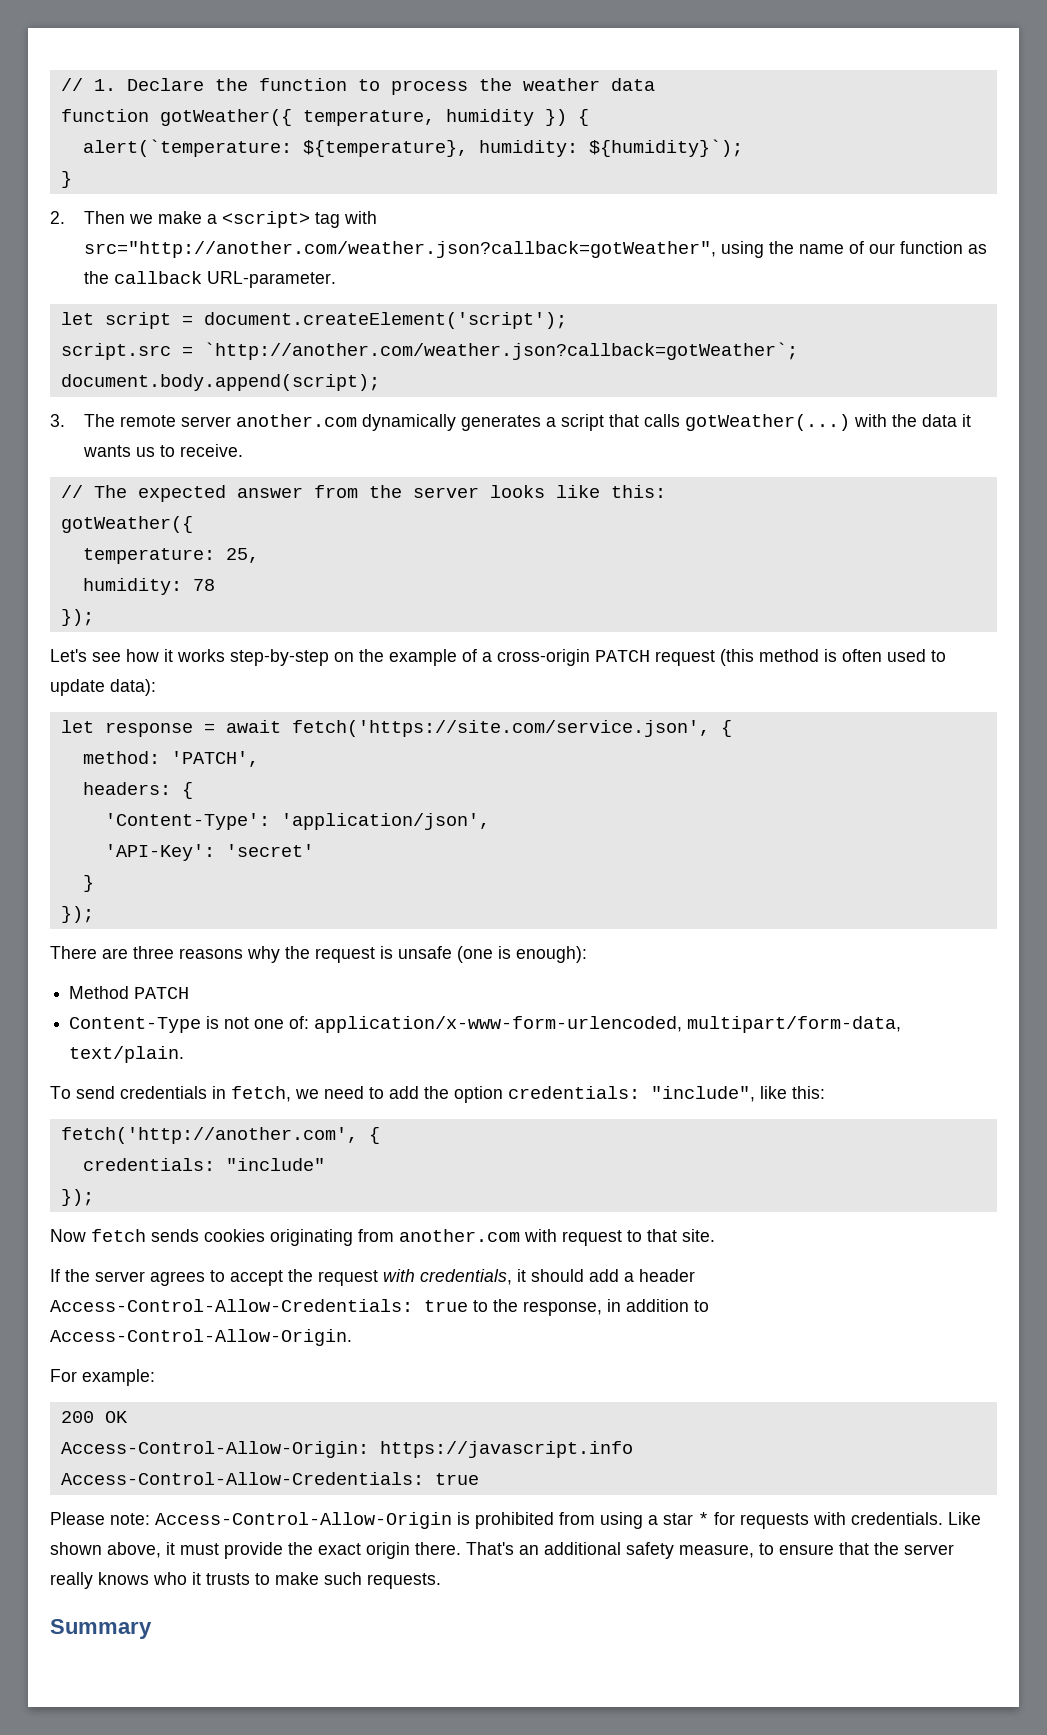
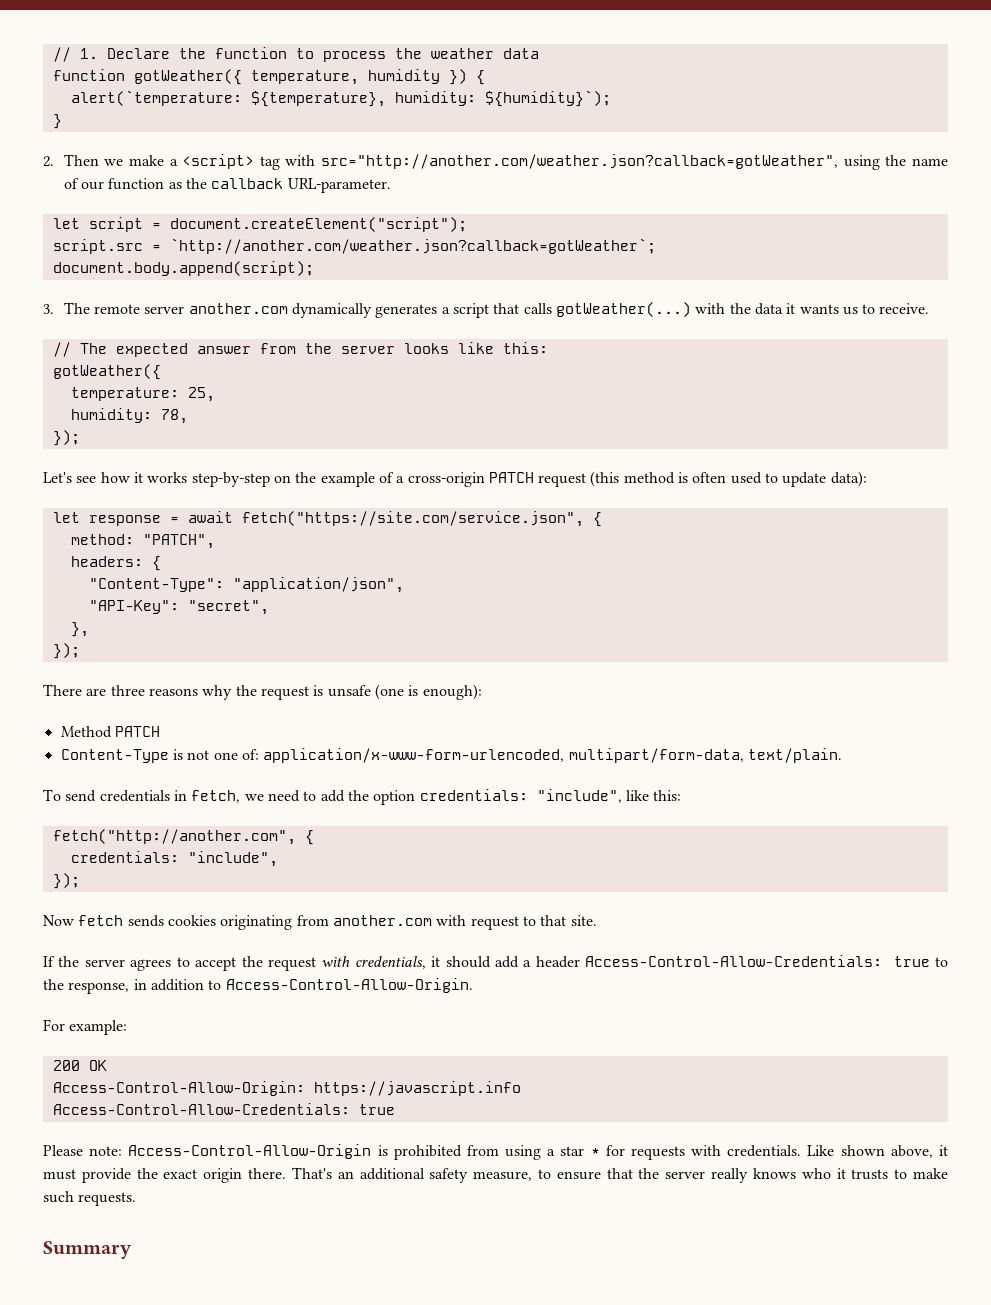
[203,312,567,329] document.createElement('script'); -> [169,217,467,232] document.createElement("script");
[192,579,215,591] 78 -> [160,409,188,424] 78,
[291,720,710,737] fetch('https://site.com/service.json', -> [241,511,584,527] fetch("https://site.com/service.json",
[170,751,259,767] 'PATCH', -> [142,534,215,549] "PATCH",
[104,813,490,830] [104,844,314,861] [82,875,94,892] 'Content-Type': 'application/json', // 'API-Key': 'secret' // } -> [88,577,404,593] [88,600,269,615] [70,622,89,637] "Content-Type": "application/json", // "API-Key": "secret", // },
[60,1127,358,1144] fetch('http://another.com', -> [52,829,296,845] fetch("http://another.com",
[225,1158,325,1171] "include" -> [187,851,278,867] "include",

